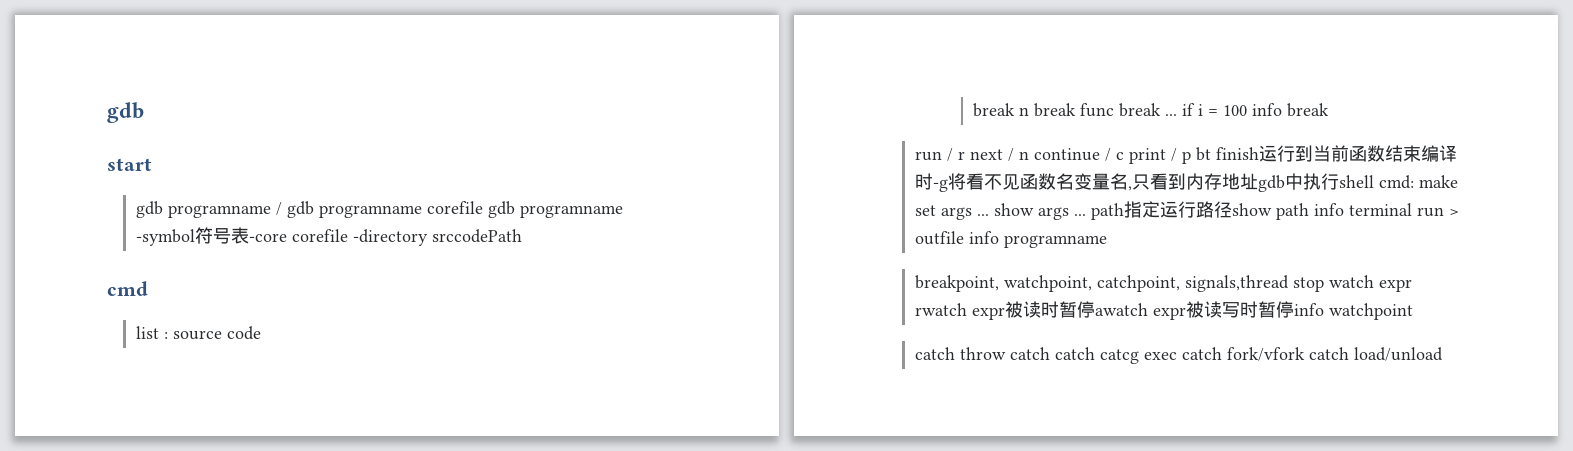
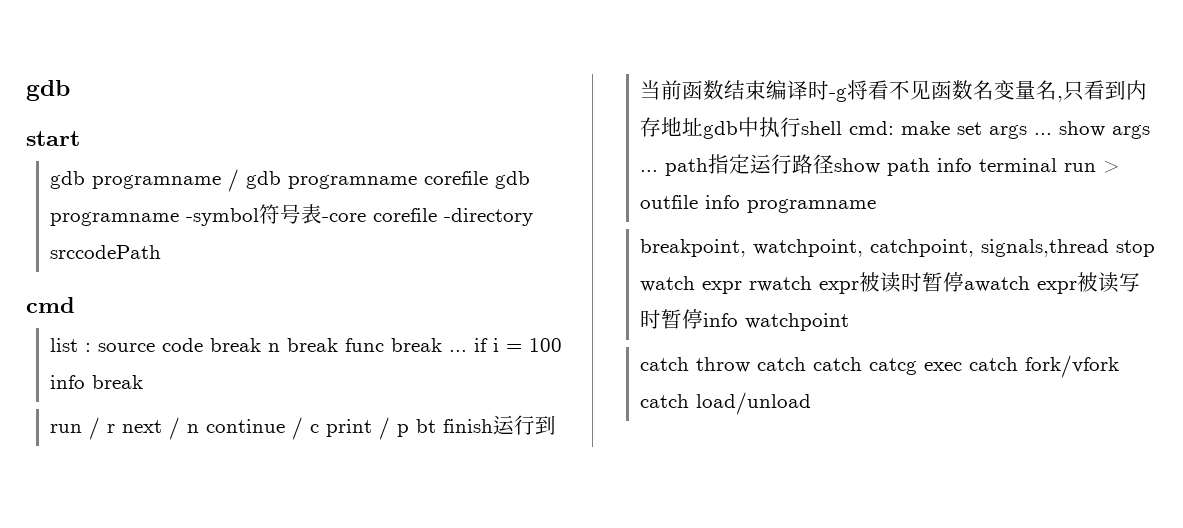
(262, 333) // -> (204, 345) none

